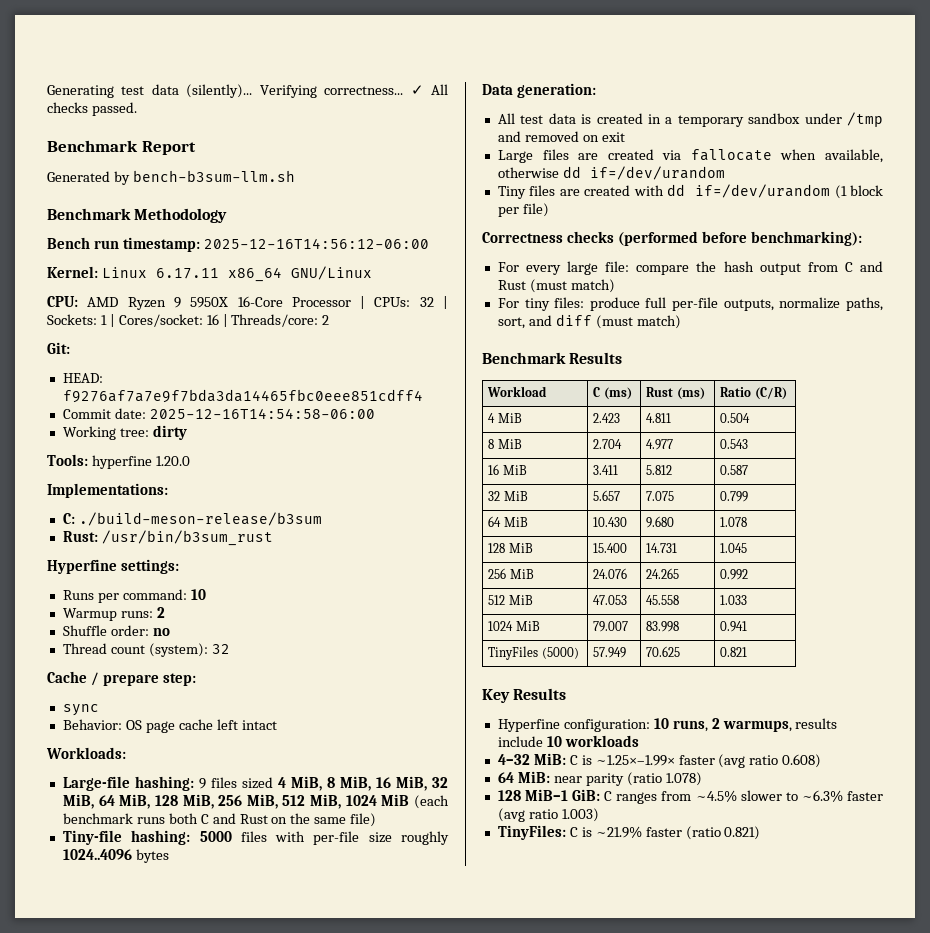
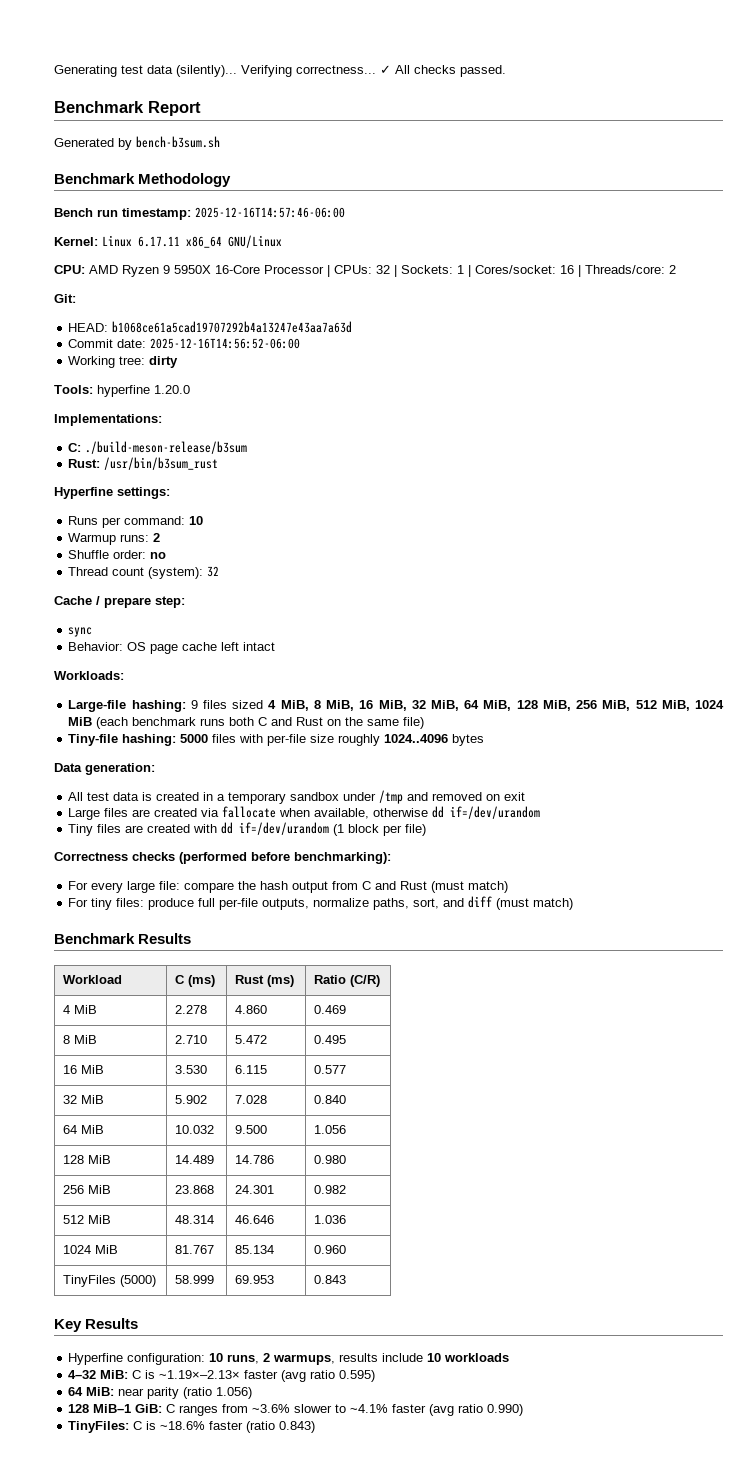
[132,170,295,182] bench-b3sum-llm.sh -> [136,136,220,148] bench-b3sum.sh
[203,238,429,249] 2025-12-16T14:56:12-06:00 -> [195,207,345,218] 2025-12-16T14:57:46-06:00
[62,389,423,403] f9276af7a7e9f7bda3da14465fbc0eee851cdff4 -> [112,321,353,333] b1068ce61a5cad19707292b4a13247e43aa7a63d
[149,408,375,419] 2025-12-16T14:54:58-06:00 -> [150,338,301,349] 2025-12-16T14:56:52-06:00
[593,413,621,423] [646,413,672,423] [720,413,751,423] 2.423 | 4.811 | 0.504 -> [175,1005,208,1014] [235,1005,268,1014] [314,1005,347,1014] 2.278 | 4.860 | 0.469
[593,439,623,449] [646,439,674,450] [720,439,749,449] 2.704 | 4.977 | 0.543 -> [175,1035,208,1044] [235,1035,268,1044] [314,1035,347,1044] 2.710 | 5.472 | 0.495
[593,465,619,475] [646,465,673,475] [720,465,749,475] 3.411 | 5.812 | 0.587 -> [175,1065,208,1074] [235,1065,268,1074] [314,1065,347,1074] 3.530 | 6.115 | 0.577
[593,490,621,501] [646,491,675,501] [720,491,749,502] 5.657 | 7.075 | 0.799 -> [175,1095,208,1104] [235,1095,268,1104] [314,1095,347,1104] 5.902 | 7.028 | 0.840
[593,517,628,527] [646,516,675,528] [720,517,748,527] 10.430 | 9.680 | 1.078 -> [175,1125,215,1134] [235,1125,268,1134] [314,1125,347,1134] 10.032 | 9.500 | 1.056
[593,543,628,553] [646,543,678,553] [720,543,748,553] 15.400 | 14.731 | 1.045 -> [175,1155,215,1164] [235,1155,275,1164] [314,1155,347,1164] 14.489 | 14.786 | 0.980
[593,568,628,579] [646,568,680,579] [720,569,749,580] 24.076 | 24.265 | 0.992 -> [175,1185,215,1194] [235,1185,275,1194] [314,1185,347,1194] 23.868 | 24.301 | 0.982
[593,595,628,605] [646,595,680,605] [720,595,748,605] 47.053 | 45.558 | 1.033 -> [175,1215,215,1224] [235,1215,275,1224] [314,1215,347,1224] 48.314 | 46.646 | 1.036
[593,621,629,632] [646,621,680,632] [720,621,748,632] 79.007 | 83.998 | 0.941 -> [175,1245,215,1254] [235,1245,275,1254] [314,1245,347,1254] 81.767 | 85.134 | 0.960
[593,647,627,658] [646,646,681,657] [720,647,748,657] 57.949 | 70.625 | 0.821 -> [175,1275,215,1284] [235,1275,275,1284] [314,1275,347,1284] 58.999 | 69.953 | 0.843
[595,754,822,768] ~1.25×–1.99× faster (avg ratio 0.608) -> [159,1370,376,1382] ~1.19×–2.13× faster (avg ratio 0.595)
[665,772,702,786] 1.078) -> [216,1387,253,1399] 1.056)
[695,790,737,802] ~4.5% -> [252,1404,291,1413] ~3.6%
[801,790,883,802] [497,808,599,822] ~6.3% faster (avg ratio 1.003) -> [350,1404,524,1416] ~4.1% faster (avg ratio 0.990)
[595,826,642,838] ~21.9% -> [160,1421,206,1430] ~18.6%
[724,826,761,840] 0.821) -> [279,1421,316,1433] 0.843)

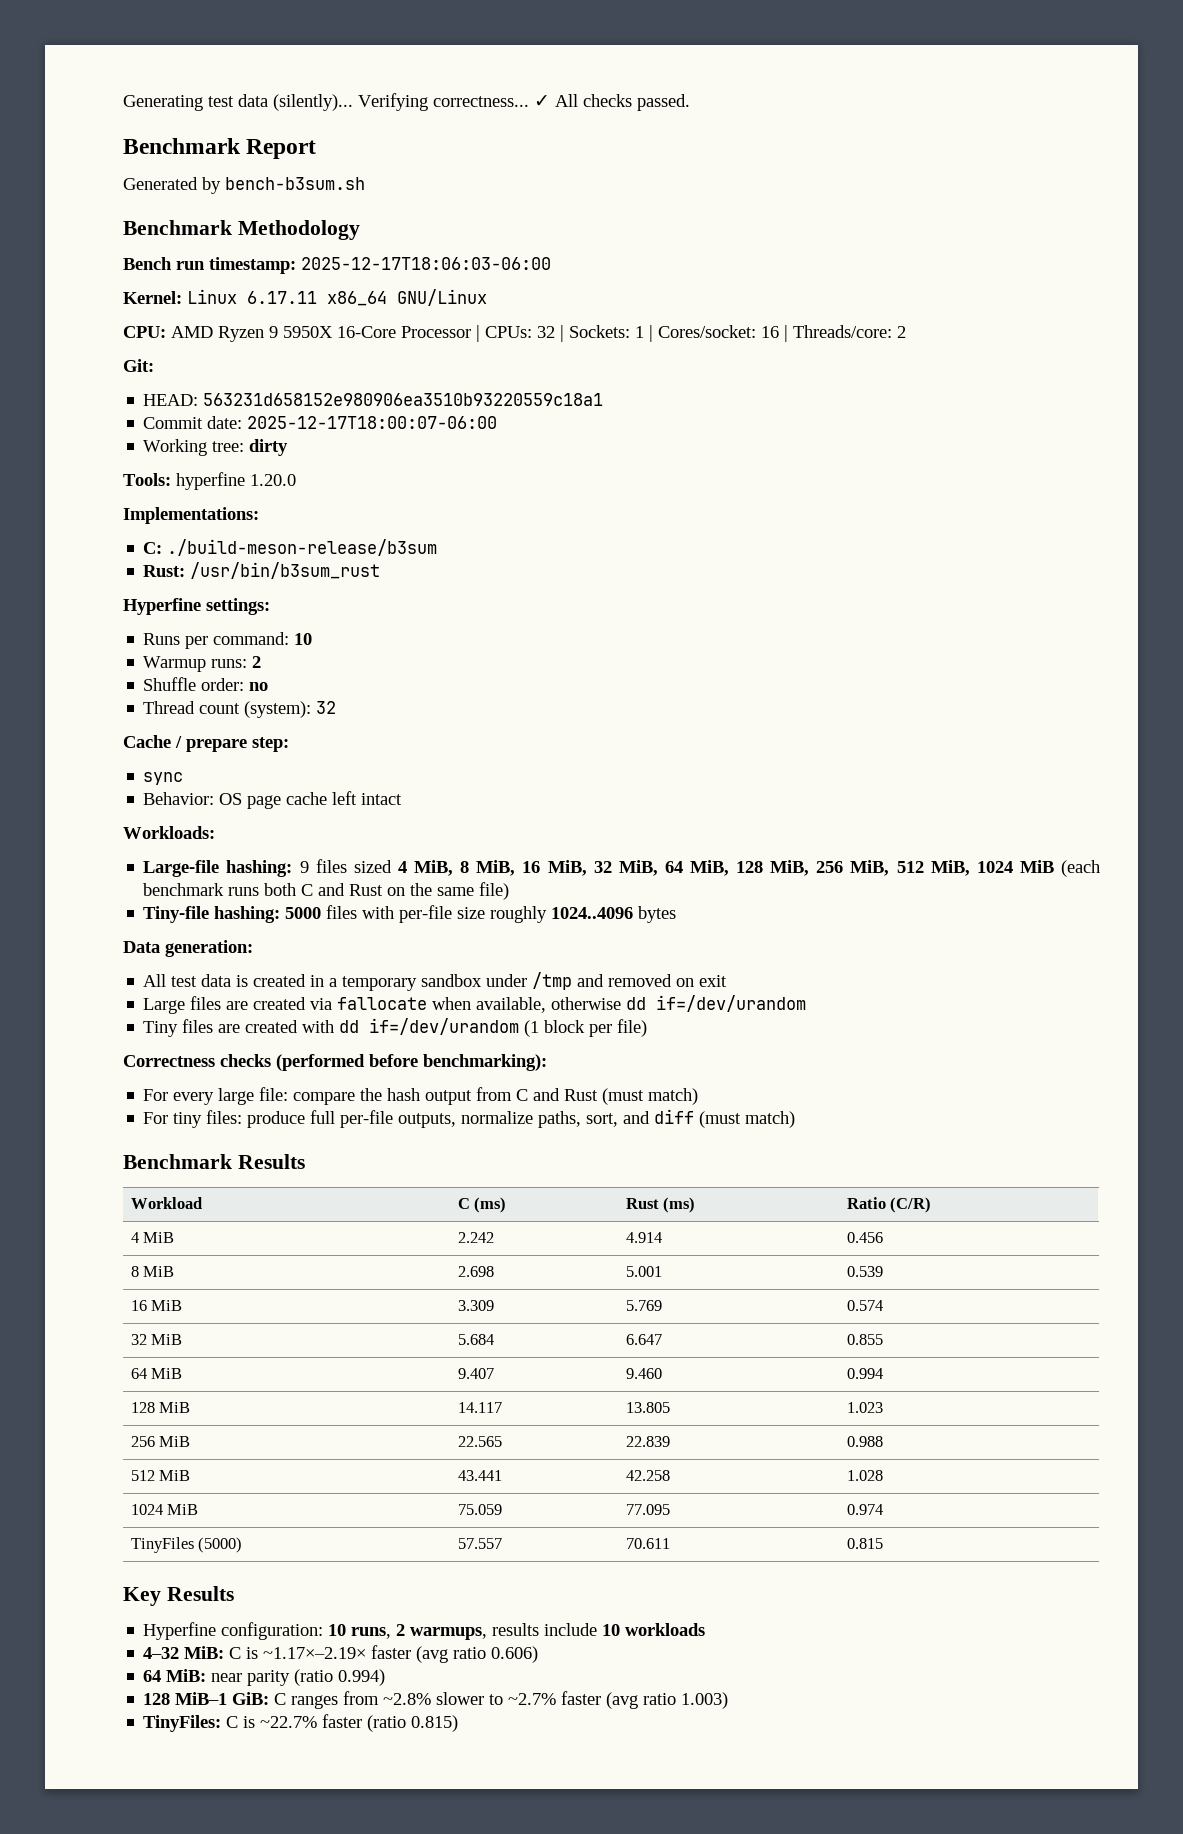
[195,207,345,218] 2025-12-16T14:57:46-06:00 -> [301,257,551,270] 2025-12-17T18:06:03-06:00
[112,321,353,333] b1068ce61a5cad19707292b4a13247e43aa7a63d -> [203,393,604,406] 563231d658152e980906ea3510b93220559c18a1
[150,338,301,349] 2025-12-16T14:56:52-06:00 -> [247,416,498,429] 2025-12-17T18:00:07-06:00
[175,1005,208,1014] [235,1005,268,1014] [314,1005,347,1014] 2.278 | 4.860 | 0.469 -> [457,1232,494,1243] [625,1232,662,1243] [846,1232,883,1243] 2.242 | 4.914 | 0.456
[175,1035,208,1044] [235,1035,268,1044] [314,1035,347,1044] 2.710 | 5.472 | 0.495 -> [457,1266,494,1277] [625,1266,662,1277] [846,1266,883,1277] 2.698 | 5.001 | 0.539
[175,1065,208,1074] [235,1065,268,1074] [314,1065,347,1074] 3.530 | 6.115 | 0.577 -> [457,1300,494,1311] [625,1300,662,1311] [846,1300,883,1311] 3.309 | 5.769 | 0.574
[175,1095,208,1104] [235,1095,268,1104] [314,1095,347,1104] 5.902 | 7.028 | 0.840 -> [457,1334,494,1345] [625,1334,662,1345] [846,1334,883,1345] 5.684 | 6.647 | 0.855
[175,1125,215,1134] [235,1125,268,1134] [314,1125,347,1134] 10.032 | 9.500 | 1.056 -> [457,1368,494,1379] [625,1368,662,1379] [846,1368,883,1379] 9.407 | 9.460 | 0.994
[175,1155,215,1164] [235,1155,275,1164] [314,1155,347,1164] 14.489 | 14.786 | 0.980 -> [457,1402,502,1413] [625,1402,670,1413] [846,1402,883,1413] 14.117 | 13.805 | 1.023
[175,1185,215,1194] [235,1185,275,1194] [314,1185,347,1194] 23.868 | 24.301 | 0.982 -> [457,1436,502,1447] [625,1436,670,1447] [846,1436,883,1447] 22.565 | 22.839 | 0.988
[175,1215,215,1224] [235,1215,275,1224] [314,1215,347,1224] 48.314 | 46.646 | 1.036 -> [457,1470,502,1481] [625,1470,670,1481] [846,1470,883,1481] 43.441 | 42.258 | 1.028
[175,1245,215,1254] [235,1245,275,1254] [314,1245,347,1254] 81.767 | 85.134 | 0.960 -> [457,1504,502,1515] [625,1504,670,1515] [846,1504,883,1515] 75.059 | 77.095 | 0.974
[175,1275,215,1284] [235,1275,275,1284] [314,1275,347,1284] 58.999 | 69.953 | 0.843 -> [457,1538,502,1549] [625,1538,670,1549] [846,1538,883,1549] 57.557 | 70.611 | 0.815
[159,1370,376,1382] ~1.19×–2.13× faster (avg ratio 0.595) -> [263,1645,539,1663] ~1.17×–2.19× faster (avg ratio 0.606)
[216,1387,253,1399] 1.056) -> [338,1669,386,1686] 0.994)
[252,1404,291,1413] ~3.6% -> [383,1693,432,1705] ~2.8%
[350,1404,524,1416] ~4.1% faster (avg ratio 0.990) -> [508,1691,729,1709] ~2.7% faster (avg ratio 1.003)
[160,1421,206,1430] ~18.6% -> [260,1716,318,1728] ~22.7%
[279,1421,316,1433] 0.843) -> [411,1715,459,1732] 0.815)

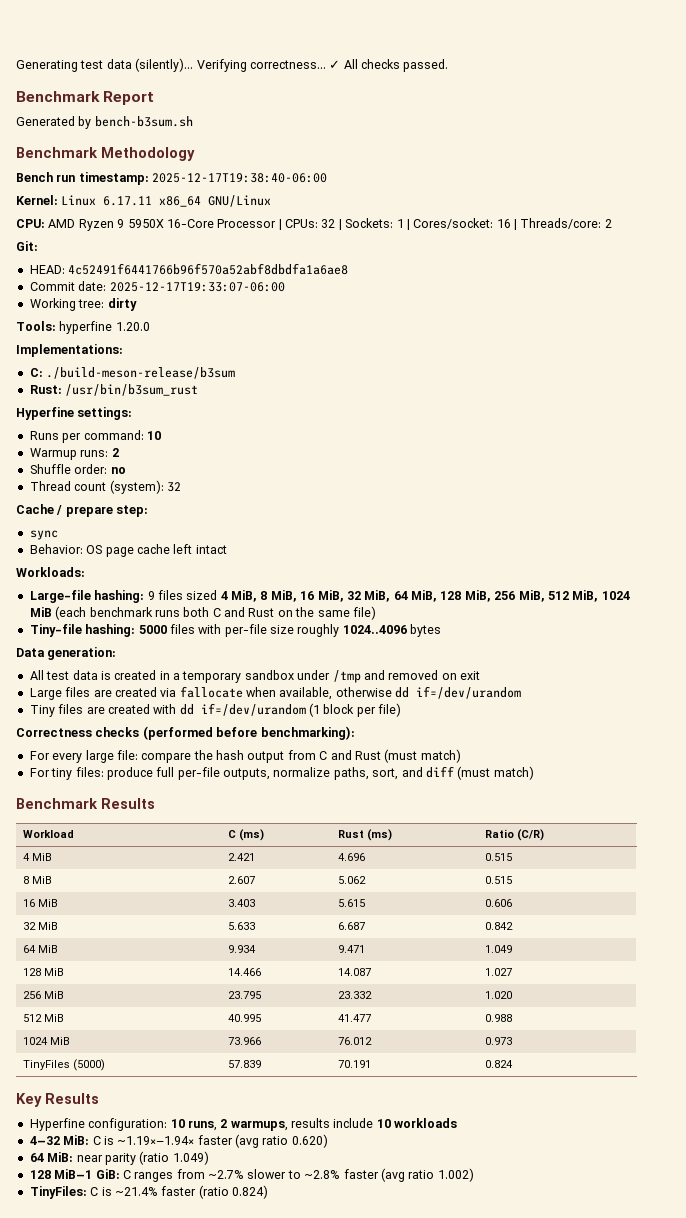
[301,257,551,270] 2025-12-17T18:06:03-06:00 -> [152,173,328,183] 2025-12-17T19:38:40-06:00
[203,393,604,406] 563231d658152e980906ea3510b93220559c18a1 -> [68,263,349,275] 4c52491f6441766b96f570a52abf8dbdfa1a6ae8
[247,416,498,429] 2025-12-17T18:00:07-06:00 -> [109,282,285,292] 2025-12-17T19:33:07-06:00
[457,1232,494,1243] [625,1232,662,1243] [846,1232,883,1243] 2.242 | 4.914 | 0.456 -> [228,853,256,861] [338,853,366,861] [485,853,513,861] 2.421 | 4.696 | 0.515
[457,1266,494,1277] [625,1266,662,1277] [846,1266,883,1277] 2.698 | 5.001 | 0.539 -> [228,876,256,884] [338,876,367,884] [485,876,513,884] 2.607 | 5.062 | 0.515
[457,1300,494,1311] [625,1300,662,1311] [846,1300,883,1311] 3.309 | 5.769 | 0.574 -> [228,899,256,907] [338,899,366,907] [485,899,513,907] 3.403 | 5.615 | 0.606
[457,1334,494,1345] [625,1334,662,1345] [846,1334,883,1345] 5.684 | 6.647 | 0.855 -> [228,922,256,930] [338,922,366,930] [485,922,514,930] 5.633 | 6.687 | 0.842
[457,1368,494,1379] [625,1368,662,1379] [846,1368,883,1379] 9.407 | 9.460 | 0.994 -> [228,945,257,953] [338,945,366,953] [485,945,513,953] 9.934 | 9.471 | 1.049
[457,1402,502,1413] [625,1402,670,1413] [846,1402,883,1413] 14.117 | 13.805 | 1.023 -> [228,968,262,976] [338,968,372,976] [485,968,513,976] 14.466 | 14.087 | 1.027
[457,1436,502,1447] [625,1436,670,1447] [846,1436,883,1447] 22.565 | 22.839 | 0.988 -> [228,991,262,999] [338,991,373,999] [485,991,513,999] 23.795 | 23.332 | 1.020
[457,1470,502,1481] [625,1470,670,1481] [846,1470,883,1481] 43.441 | 42.258 | 1.028 -> [228,1014,262,1022] [338,1014,372,1022] [485,1014,513,1022] 40.995 | 41.477 | 0.988
[457,1504,502,1515] [625,1504,670,1515] [846,1504,883,1515] 75.059 | 77.095 | 0.974 -> [228,1037,262,1045] [338,1037,373,1045] [485,1037,513,1045] 73.966 | 76.012 | 0.973
[457,1538,502,1549] [625,1538,670,1549] [846,1538,883,1549] 57.557 | 70.611 | 0.815 -> [228,1060,262,1068] [338,1060,372,1068] [485,1060,514,1068] 57.839 | 70.191 | 0.824
[263,1645,539,1663] ~1.17×–2.19× faster (avg ratio 0.606) -> [117,1134,328,1148] ~1.19×–1.94× faster (avg ratio 0.620)
[338,1669,386,1686] 0.994) -> [172,1151,209,1165] 1.049)
[383,1693,432,1705] ~2.8% -> [208,1170,244,1179] ~2.7%
[508,1691,729,1709] ~2.7% faster (avg ratio 1.003) -> [304,1168,474,1182] ~2.8% faster (avg ratio 1.002)
[260,1716,318,1728] ~22.7% -> [114,1187,158,1196] ~21.4%
[411,1715,459,1732] 0.815) -> [232,1185,268,1199] 0.824)

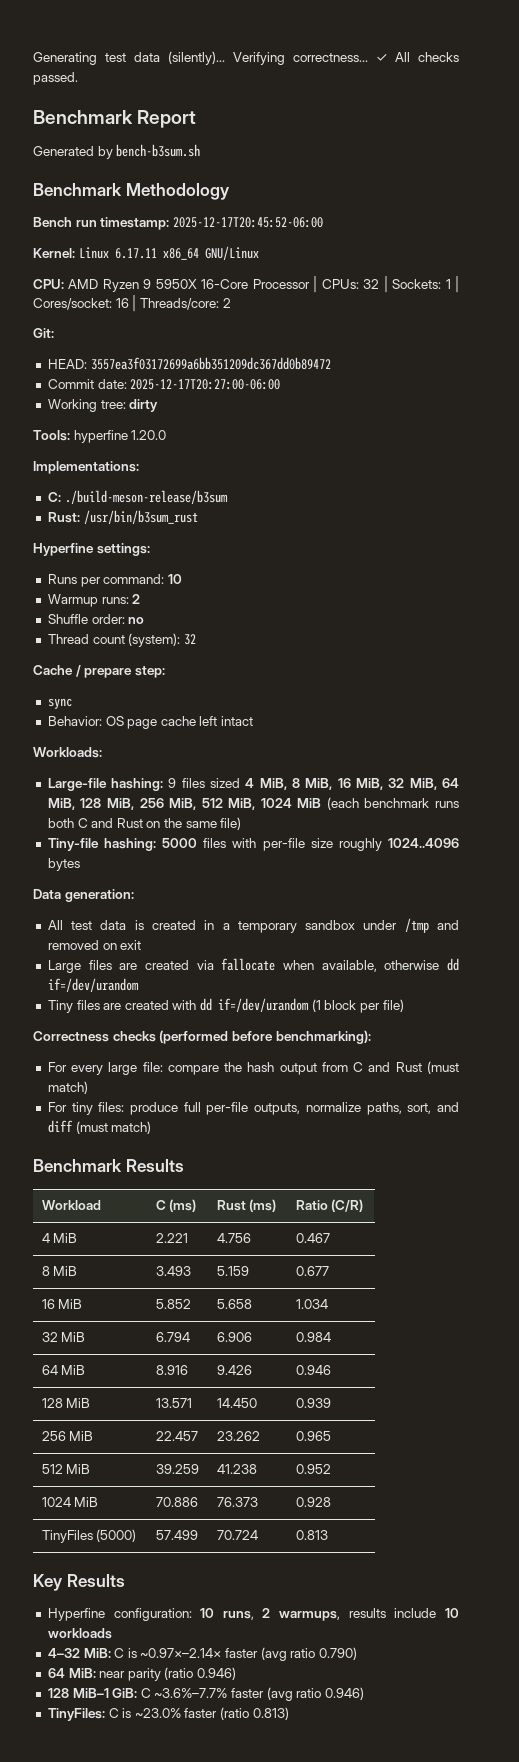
[152,173,328,183] 2025-12-17T19:38:40-06:00 -> [172,217,323,228] 2025-12-17T20:45:52-06:00
[68,263,349,275] 4c52491f6441766b96f570a52abf8dbdfa1a6ae8 -> [90,357,331,370] 3557ea3f03172699a6bb351209dc367dd0b89472
[109,282,285,292] 2025-12-17T19:33:07-06:00 -> [130,379,281,390] 2025-12-17T20:27:00-06:00
[228,853,256,861] [338,853,366,861] [485,853,513,861] 2.421 | 4.696 | 0.515 -> [155,1233,188,1243] [216,1233,251,1243] [295,1233,330,1243] 2.221 | 4.756 | 0.467
[228,876,256,884] [338,876,367,884] [485,876,513,884] 2.607 | 5.062 | 0.515 -> [155,1266,191,1276] [216,1266,249,1276] [295,1266,329,1276] 3.493 | 5.159 | 0.677
[228,899,256,907] [338,899,366,907] [485,899,513,907] 3.403 | 5.615 | 0.606 -> [155,1299,191,1309] [216,1299,252,1309] [295,1299,328,1309] 5.852 | 5.658 | 1.034
[228,922,256,930] [338,922,366,930] [485,922,514,930] 5.633 | 6.687 | 0.842 -> [155,1332,190,1342] [216,1332,252,1342] [295,1332,331,1342] 6.794 | 6.906 | 0.984
[228,945,257,953] [338,945,366,953] [485,945,513,953] 9.934 | 9.471 | 1.049 -> [155,1365,188,1375] [216,1365,252,1375] [295,1365,331,1375] 8.916 | 9.426 | 0.946
[228,968,262,976] [338,968,372,976] [485,968,513,976] 14.466 | 14.087 | 1.027 -> [155,1398,192,1408] [216,1398,257,1408] [295,1398,331,1408] 13.571 | 14.450 | 0.939
[228,991,262,999] [338,991,373,999] [485,991,513,999] 23.795 | 23.332 | 1.020 -> [155,1431,198,1441] [216,1431,260,1441] [295,1431,331,1441] 22.457 | 23.262 | 0.965
[228,1014,262,1022] [338,1014,372,1022] [485,1014,513,1022] 40.995 | 41.477 | 0.988 -> [155,1464,199,1474] [216,1464,257,1474] [295,1464,331,1474] 39.259 | 41.238 | 0.952
[228,1037,262,1045] [338,1037,373,1045] [485,1037,513,1045] 73.966 | 76.012 | 0.973 -> [155,1497,198,1507] [216,1497,258,1507] [295,1497,331,1507] 70.886 | 76.373 | 0.928
[228,1060,262,1068] [338,1060,372,1068] [485,1060,514,1068] 57.839 | 70.191 | 0.824 -> [155,1530,198,1540] [216,1530,258,1540] [295,1530,328,1540] 57.499 | 70.724 | 0.813
[117,1134,328,1148] ~1.19×–1.94× faster (avg ratio 0.620) -> [140,1647,358,1661] ~0.97×–2.14× faster (avg ratio 0.790)
[172,1151,209,1165] 1.049) -> [197,1667,237,1680] 0.946)
[134,1168,474,1182] ranges from ~2.7% slower to ~2.8% faster (avg ratio 1.002) -> [154,1687,365,1701] ~3.6%–7.7% faster (avg ratio 0.946)
[114,1187,158,1196] ~21.4% -> [134,1708,181,1718] ~23.0%
[232,1185,268,1199] 0.824) -> [252,1707,289,1720] 0.813)

